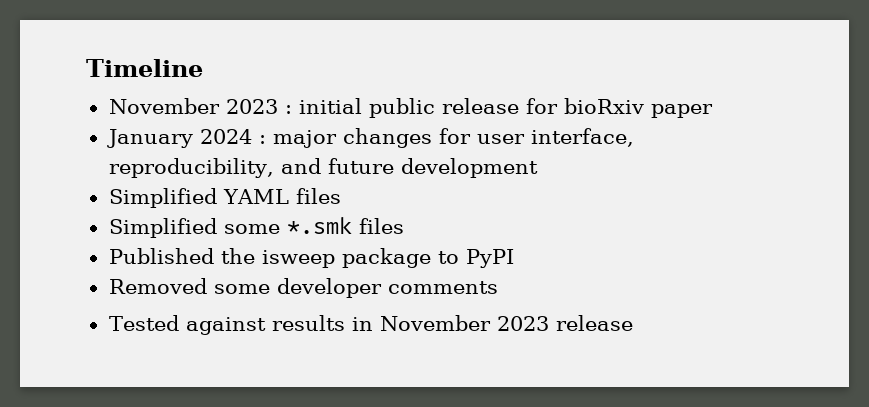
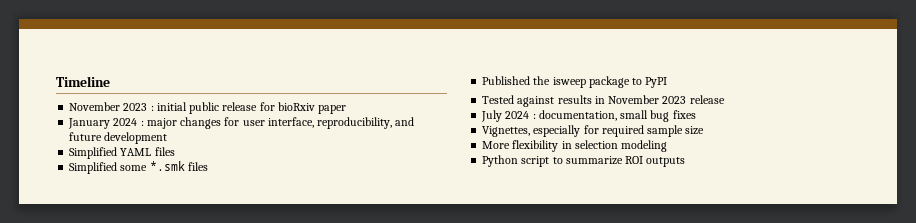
[108,278,498,298] // Removed some developer comments -> (668, 82) none
(633, 323) none -> [481,110,696,122] [482,125,705,137] [482,140,668,152] [482,155,686,167] // July 2024 : documentation, small bug fixes // Vignettes, especially for required sample size // More flexibility in selection modeling // Python script to summarize ROI outputs

